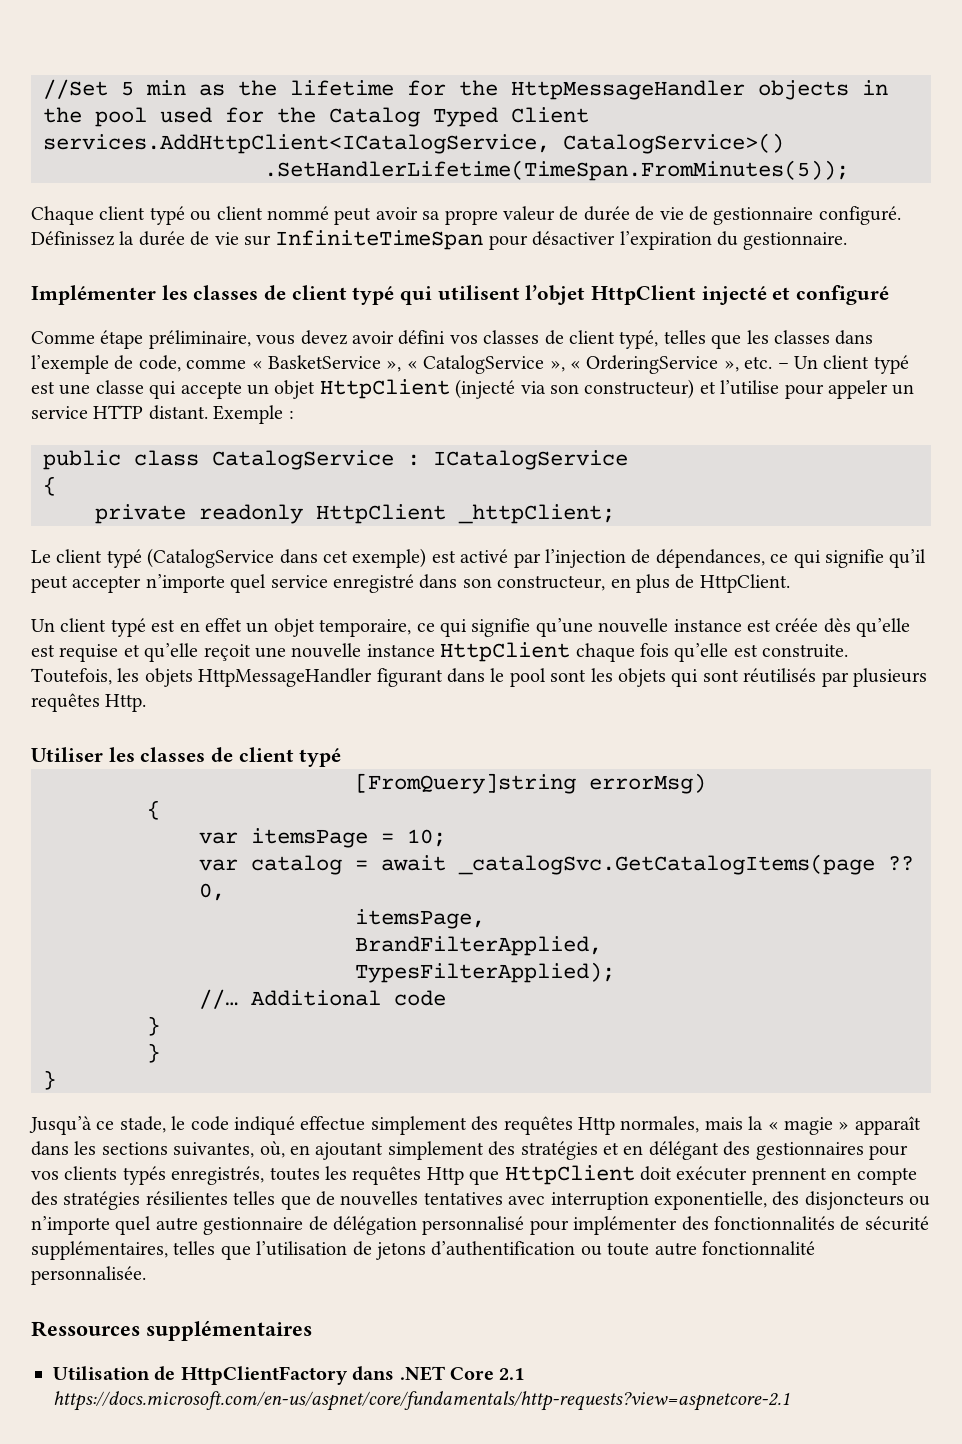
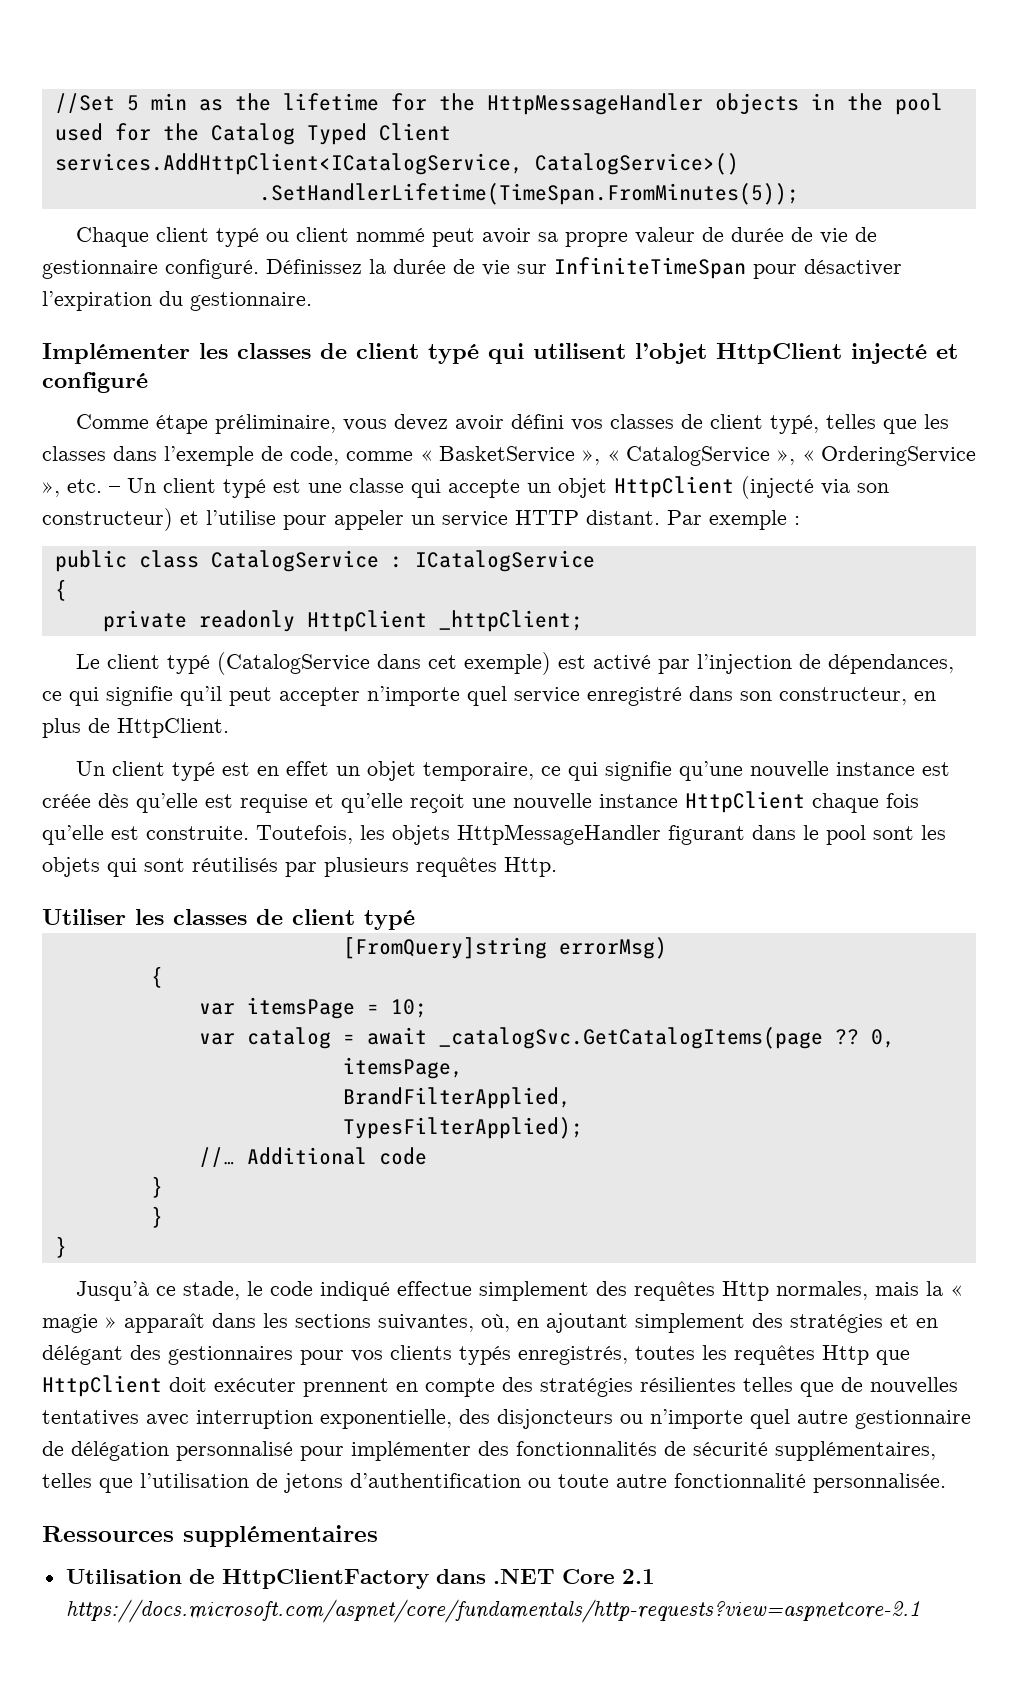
[213,405,284,424] Exemple -> [667,510,787,530] Par exemple
[53,1391,790,1411] https://docs.microsoft.com/en-us/aspnet/core/fundamentals/http-requests?view=aspnetcore-2.1 -> [65,1599,920,1623] https://docs.microsoft.com/aspnet/core/fundamentals/http-requests?view=aspnetcore-2.1

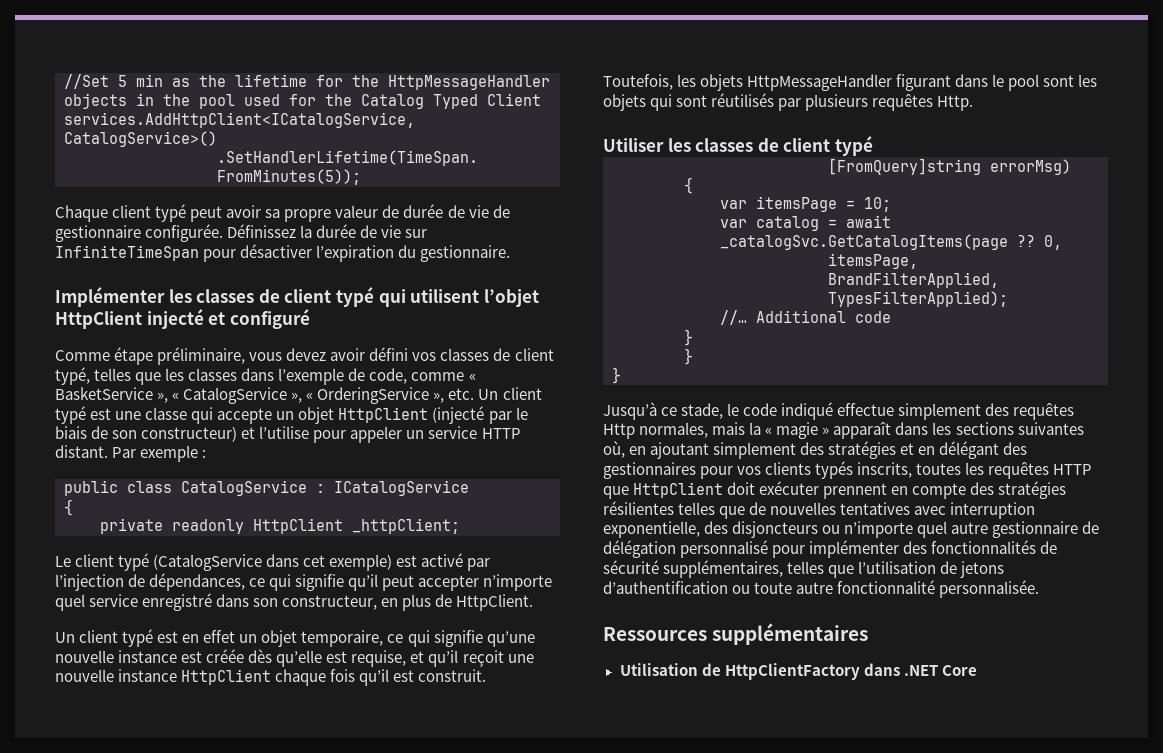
[265,227,425,242] ou client nommé -> (187, 213) none
[165,259,259,279] configuré. -> [145,224,224,242] configurée.
[109,486,120,493] – -> (475, 394) none
[821,479,850,495] via -> [488,407,528,424] [55,426,109,439] par le biais de
[240,793,403,813] requise et qu’elle -> [351,650,459,667] requise, et qu’il
[42,825,249,845] qu’elle est construite. -> [359,669,487,686] qu’il est construit.
[378,1314,474,1332] suivantes, -> [1017,422,1084,435] suivantes
[518,1346,628,1365] enregistrés, -> [857,462,913,478] inscrits,
[822,1345,869,1365] Http -> [1053,464,1093,475] HTTP
[621,1569,655,1584] [65,1599,920,1623] 2.1 https://docs.microsoft.com/aspnet/core/fundamentals/http-requests?view=aspnetcore-2.1 -> (977, 670) none

